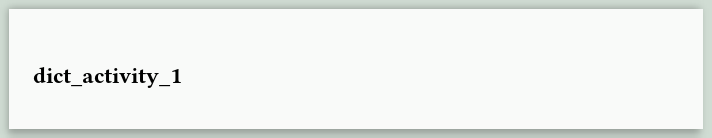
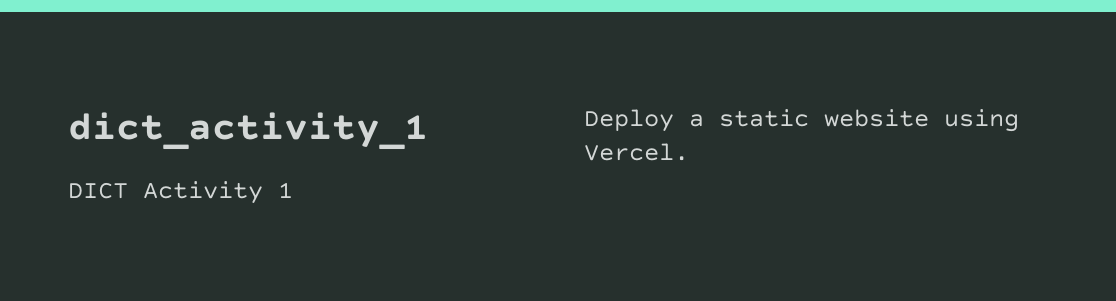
(182, 77) none -> [68,181,293,204] [584,109,1019,132] [584,143,689,161] // DICT Activity 1 // Deploy a static website using Vercel.

